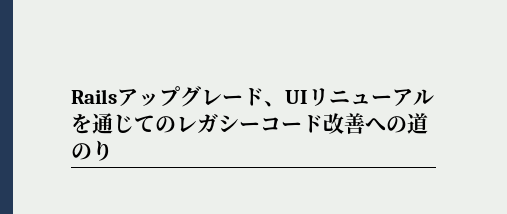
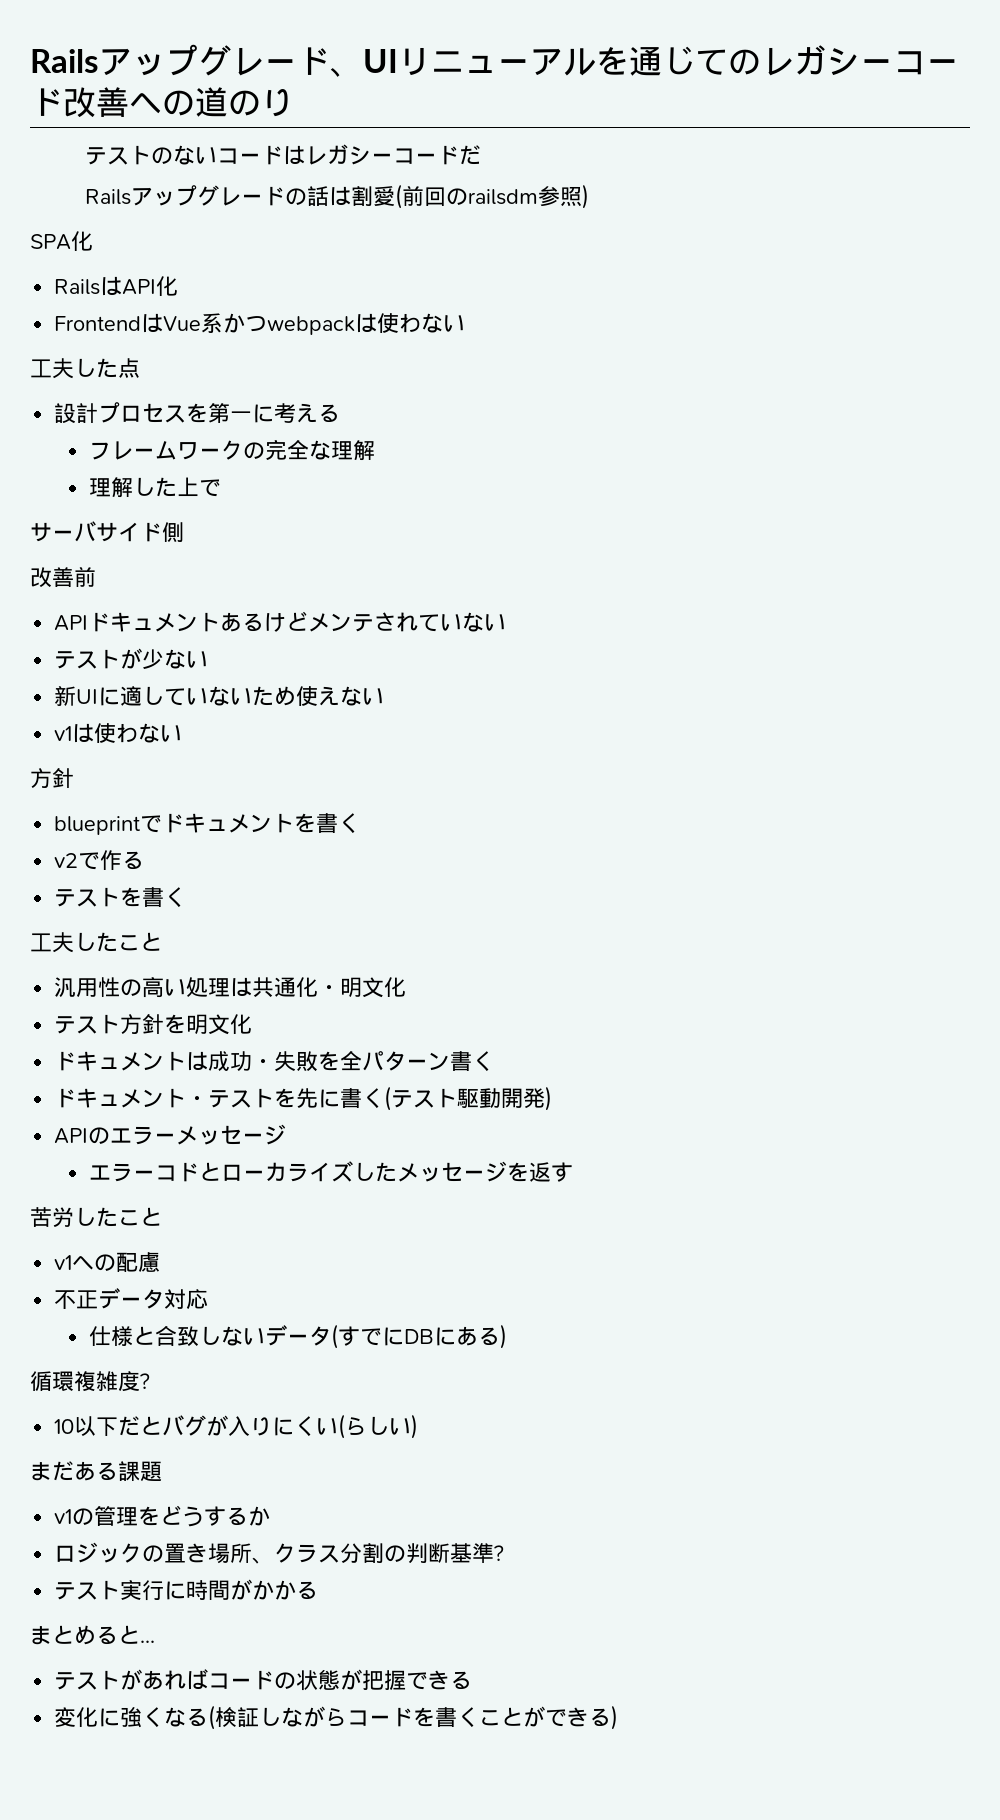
(113, 150) none -> [85,144,482,165] [85,184,590,209] [30,231,93,251] [54,276,179,296] [54,313,466,335] [30,358,140,379] [54,402,341,424] [89,439,376,461] [89,477,222,498] [30,521,184,542] [30,566,96,588] [54,611,507,632] [54,648,209,669] [54,685,385,706] [54,723,183,743] [30,768,74,788] [54,813,361,835] [54,850,145,870] [54,887,187,908] [30,932,162,953] [54,977,407,998] [54,1014,253,1035] [54,1051,495,1072] [54,1086,553,1111] [54,1124,287,1145] [89,1161,574,1182] [30,1207,162,1227] [54,1252,161,1272] [54,1288,209,1309] [89,1324,508,1349] [30,1371,150,1392] [54,1414,419,1439] [30,1461,162,1482] [54,1505,271,1527] [54,1542,505,1564] [54,1579,319,1601] [30,1625,155,1645] [54,1669,473,1691] [54,1705,619,1730] // テストのないコードはレガシーコードだ // Railsアップグレードの話は割愛(前回のrailsdm参照) // SPA化 // RailsはAPI化 // FrontendはVue系かつwebpackは使わない // 工夫した点 // 設計プロセスを第一に考える // フレームワークの完全な理解 // 理解した上で // サーバサイド側 // 改善前 // APIドキュメントあるけどメンテされていない // テストが少ない // 新UIに適していないため使えない // v1は使わない // 方針 // blueprintでドキュメントを書く // v2で作る // テストを書く // 工夫したこと // 汎用性の高い処理は共通化・明文化 // テスト方針を明文化 // ドキュメントは成功・失敗を全パターン書く // ドキュメント・テストを先に書く(テスト駆動開発) // APIのエラーメッセージ // エラーコドとローカライズしたメッセージを返す // 苦労したこと // v1への配慮 // 不正データ対応 // 仕様と合致しないデータ(すでにDBにある) // 循環複雑度? // 10以下だとバグが入りにくい(らしい) // まだある課題 // v1の管理をどうするか // ロジックの置き場所、クラス分割の判断基準? // テスト実行に時間がかかる // まとめると... // テストがあればコードの状態が把握できる // 変化に強くなる(検証しながらコードを書くことができる)

